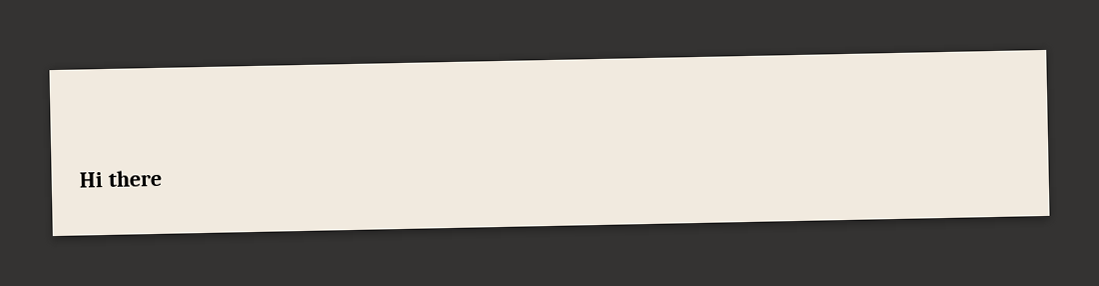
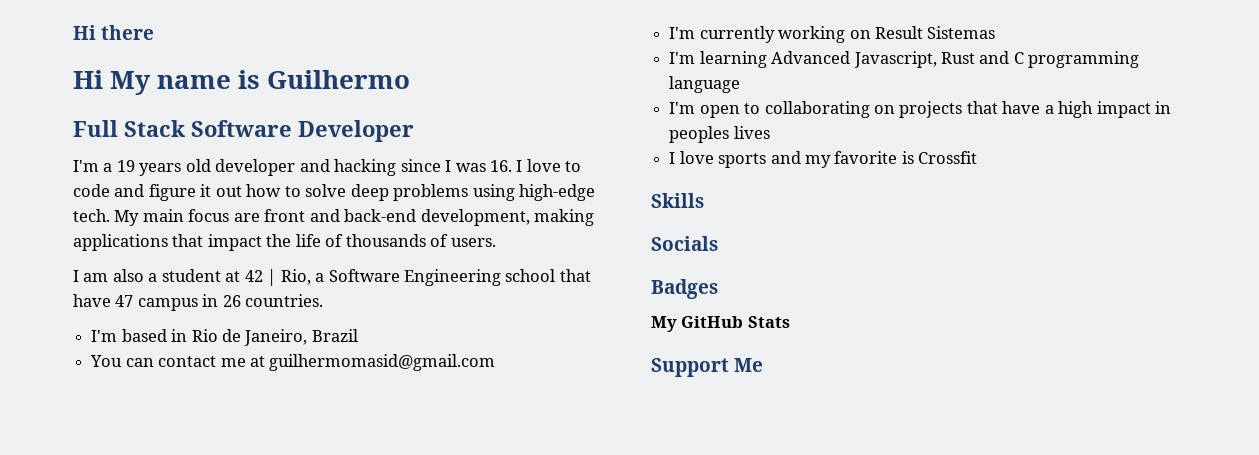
(162, 178) none -> [73,70,411,95] [73,120,414,142] [73,159,582,176] [73,184,596,201] [73,209,595,226] [73,234,496,251] [73,269,591,286] [73,294,324,311] [91,329,358,346] [90,354,496,371] [669,26,996,43] [669,51,1140,68] [669,76,741,93] [669,101,1172,118] [669,126,770,143] [669,151,978,168] [651,193,704,208] [651,236,718,251] [651,279,718,299] [651,316,790,332] [651,358,764,377] // Hi My name is Guilhermo // Full Stack Software Developer // I'm a 19 years old developer and hacking since I was 16. I love to code and figure it out how to solve deep problems using high-edge tech. My main focus are front and back-end development, making applications that impact the life of thousands of users. // I am also a student at 42 | Rio, a Software Engineering school that have 47 campus in 26 countries. // I'm based in Rio de Janeiro, Brazil // You can contact me at guilhermomasid@gmail.com // I'm currently working on Result Sistemas // I'm learning Advanced Javascript, Rust and C programming language // I'm open to collaborating on projects that have a high impact in peoples lives // I love sports and my favorite is Crossfit // Skills // Socials // Badges // My GitHub Stats // Support Me

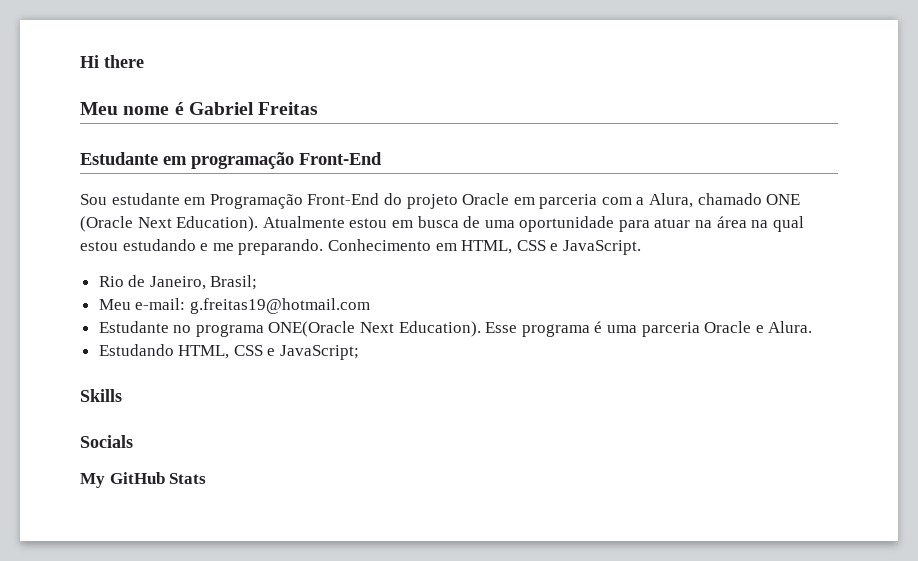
[73,70,411,95] [73,120,414,142] [73,159,582,176] [73,184,596,201] [73,209,595,226] [73,234,496,251] [73,269,591,286] [73,294,324,311] [91,329,358,346] [90,354,496,371] [669,26,996,43] [669,51,1140,68] [669,76,741,93] [669,101,1172,118] [669,126,770,143] [669,151,978,168] Hi My name is Guilhermo // Full Stack Software Developer // I'm a 19 years old developer and hacking since I was 16. I love to code and figure it out how to solve deep problems using high-edge tech. My main focus are front and back-end development, making applications that impact the life of thousands of users. // I am also a student at 42 | Rio, a Software Engineering school that have 47 campus in 26 countries. // I'm based in Rio de Janeiro, Brazil // You can contact me at guilhermomasid@gmail.com // I'm currently working on Result Sistemas // I'm learning Advanced Javascript, Rust and C programming language // I'm open to collaborating on projects that have a high impact in peoples lives // I love sports and my favorite is Crossfit -> [80,102,319,115] [80,152,382,169] [80,193,801,209] [80,216,804,232] [80,239,641,255] [98,275,258,290] [98,298,370,314] [98,321,813,337] [98,344,360,360] Meu nome é Gabriel Freitas // Estudante em programação Front-End // Sou estudante em Programação Front-End do projeto Oracle em parceria com a Alura, chamado ONE (Oracle Next Education). Atualmente estou em busca de uma oportunidade para atuar na área na qual estou estudando e me preparando. Conhecimento em HTML, CSS e JavaScript. // Rio de Janeiro, Brasil; // Meu e-mail: g.freitas19@hotmail.com // Estudante no programa ONE(Oracle Next Education). Esse programa é uma parceria Oracle e Alura. // Estudando HTML, CSS e JavaScript;
[651,279,718,299] // Badges -> (133, 441) none
[651,358,764,377] // Support Me -> (207, 478) none

